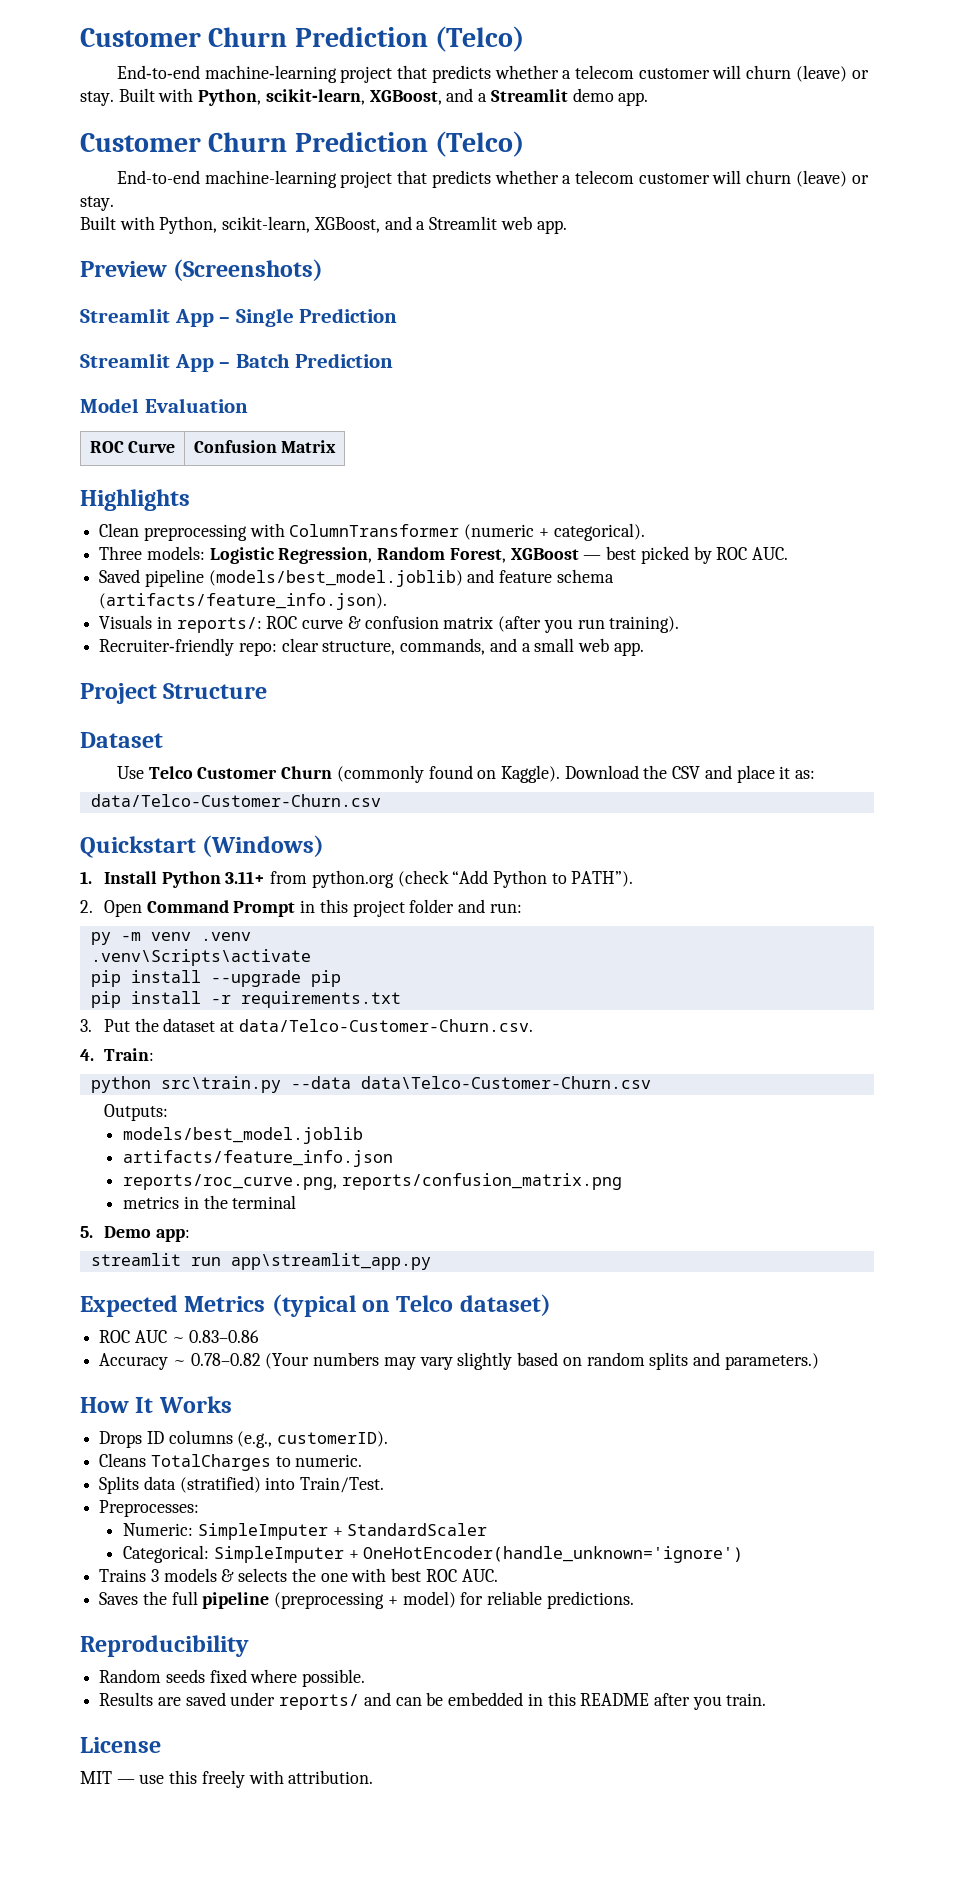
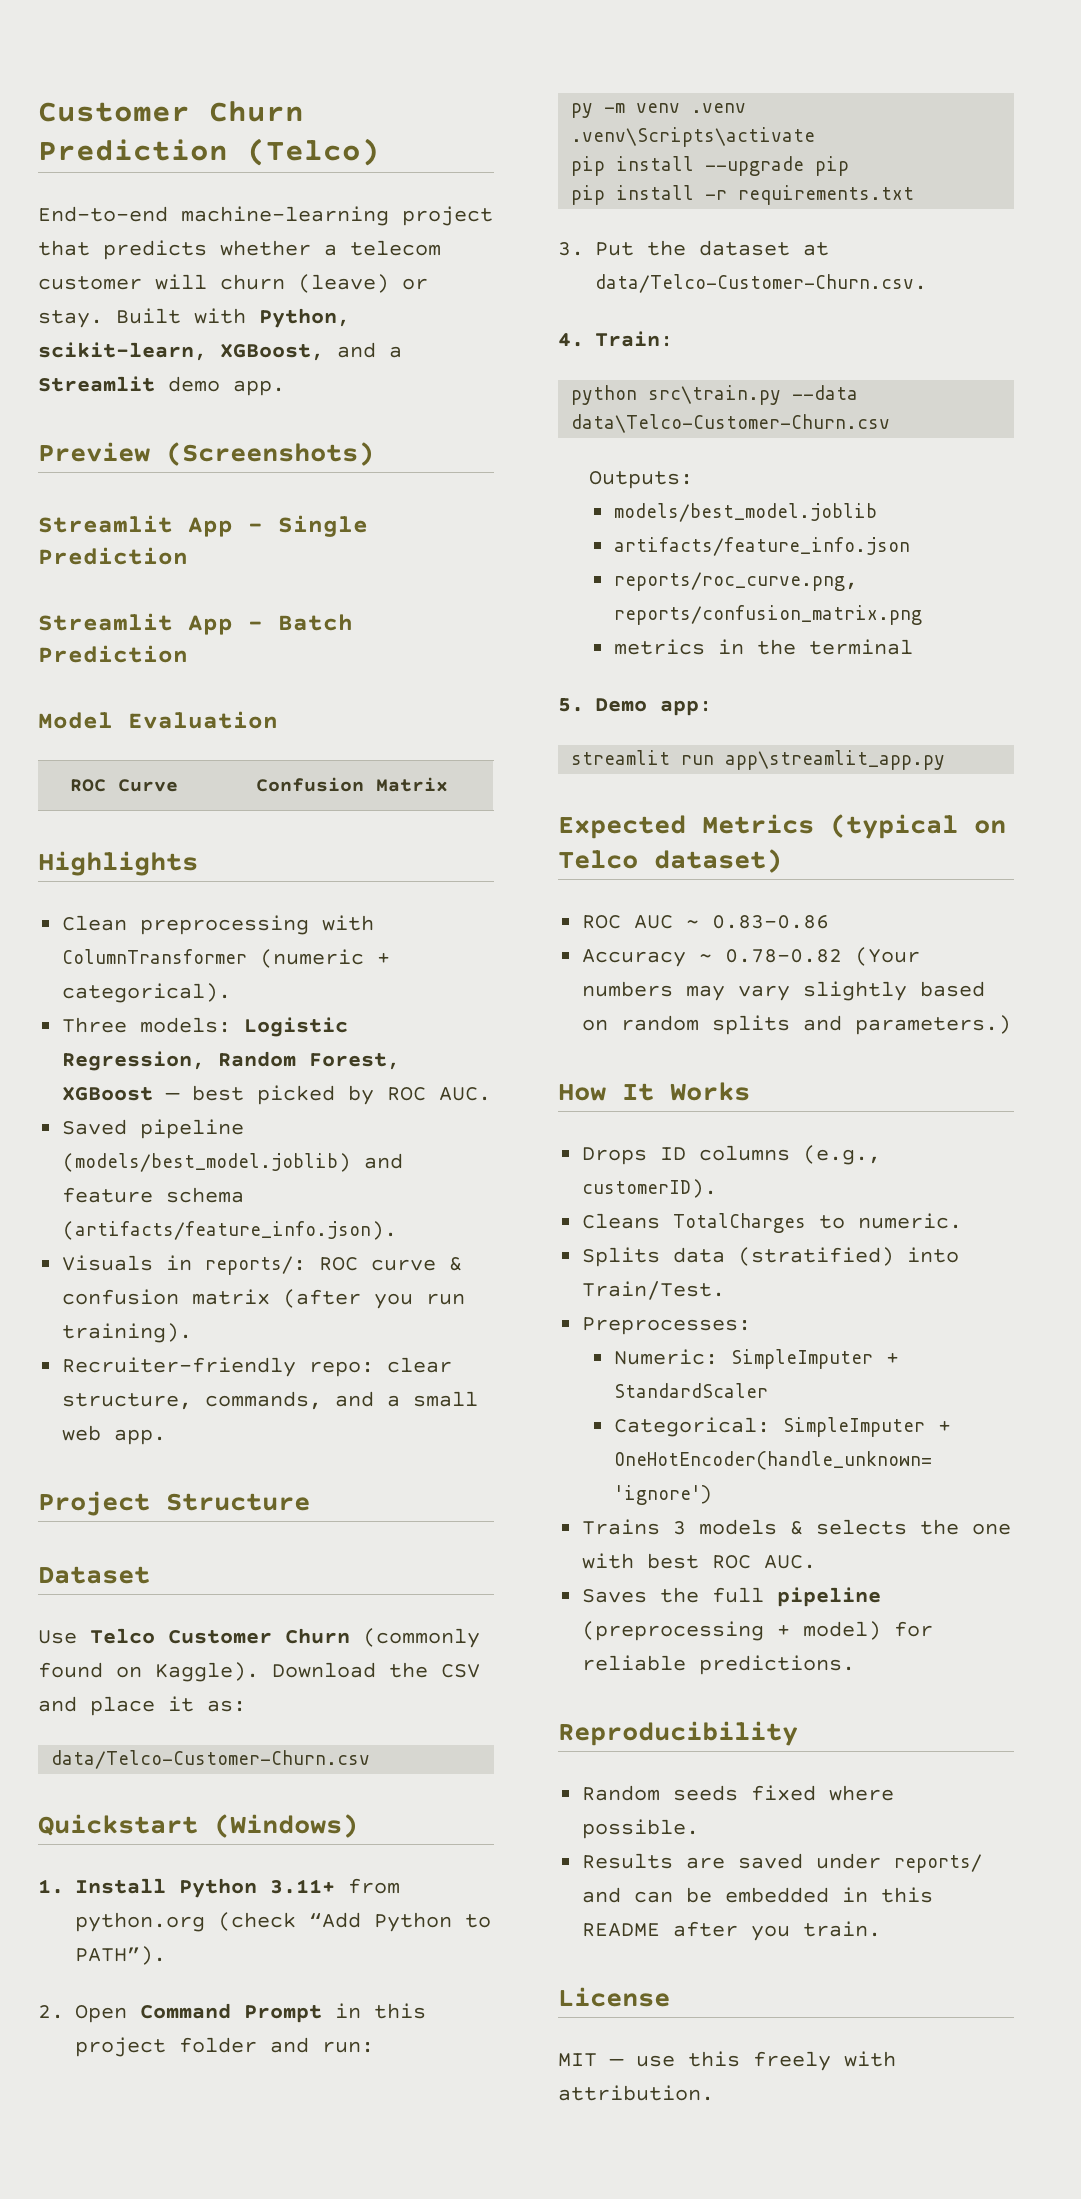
[80,131,525,157] [116,170,869,188] [80,196,114,211] [80,216,567,234] // Customer Churn Prediction (Telco) // End-to-end machine-learning project that predicts whether a telecom customer will churn (leave) or stay. // Built with Python, scikit-learn, XGBoost, and a Streamlit web app. -> (285, 388) none

